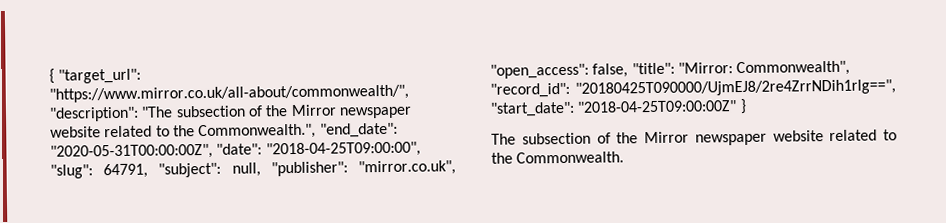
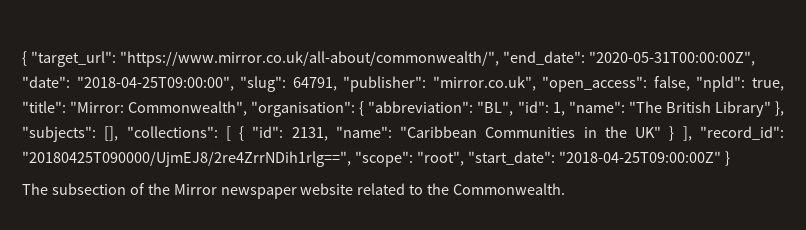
[49,104,412,122] [50,123,317,140] "description": "The subsection of the Mirror newspaper website related to the Commonwealth.", -> (499, 59) none
[158,162,261,178] "subject": null, -> (337, 84) none
(629, 70) none -> [696,76,784,92] "npld": true,
[490,79,896,98] "record_id": "20180425T090000/UjmEJ8/2re4ZrrNDih1rlg==", -> [251,101,785,117] [22,126,784,142] [22,151,464,167] "organisation": { "abbreviation": "BL", "id": 1, "name": "The British Library" }, "subjects": [], "collections": [ { "id": 2131, "name": "Caribbean Communities in the UK" } ], "record_id": "20180425T090000/UjmEJ8/2re4ZrrNDih1rlg==", "scope": "root",

